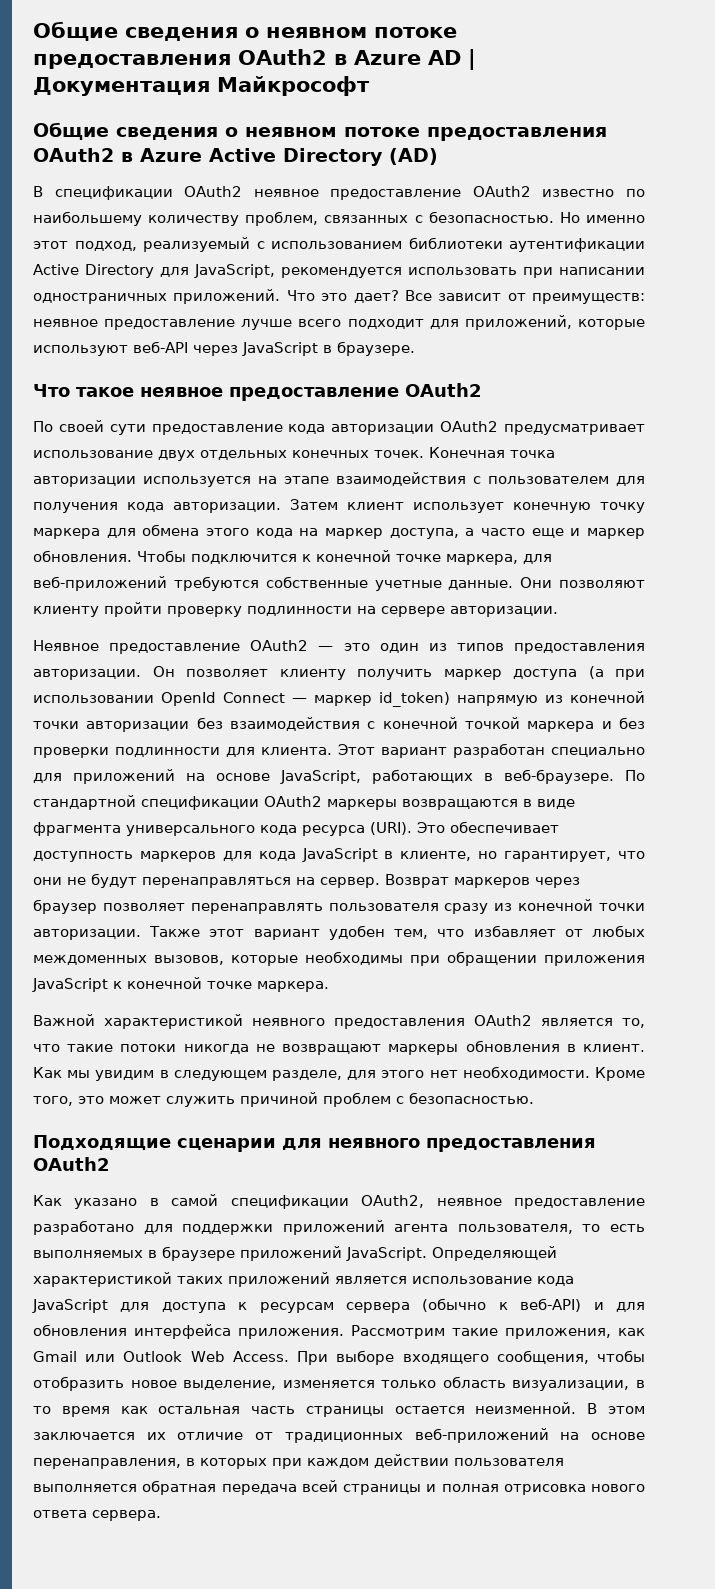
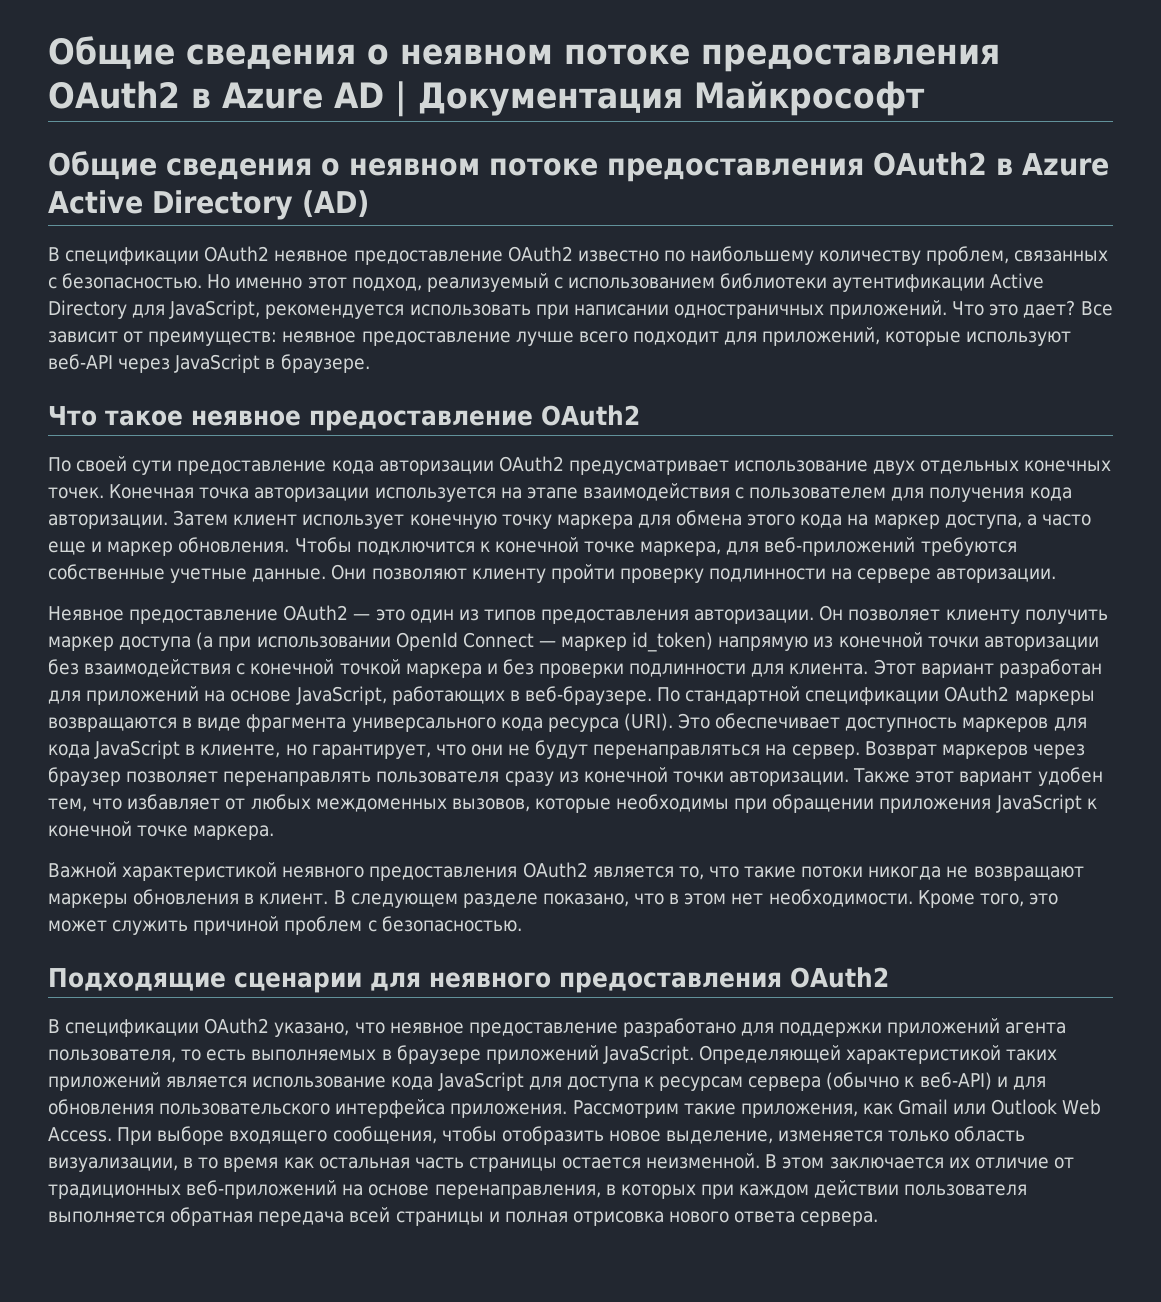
[551,747,645,757] специально -> (1102, 668) none
[33,1067,425,1081] Как мы увидим в следующем разделе, для этого -> [333,890,727,908] В следующем разделе показано, что в этом
[33,1194,425,1209] Как указано в самой спецификации OAuth2, -> [48,1018,385,1037] В спецификации OAuth2 указано, что
(127, 1330) none -> [159,1103,331,1115] пользовательского

